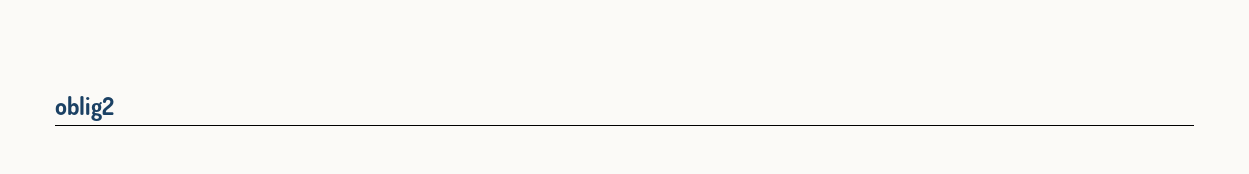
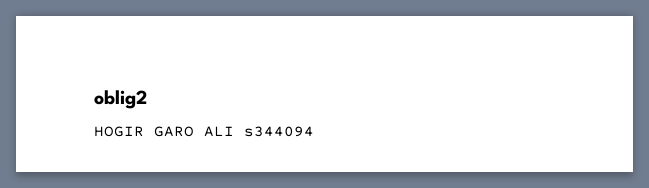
(114, 108) none -> [94,126,314,137] // HOGIR GARO ALI s344094

